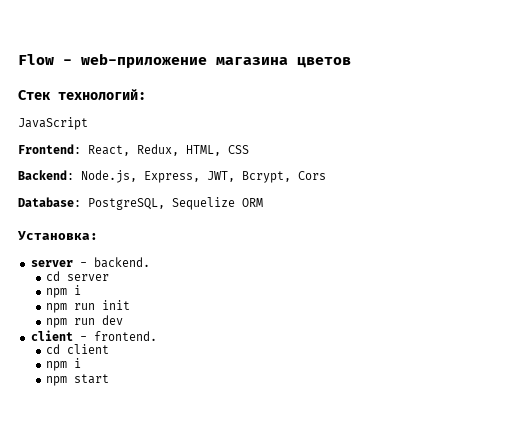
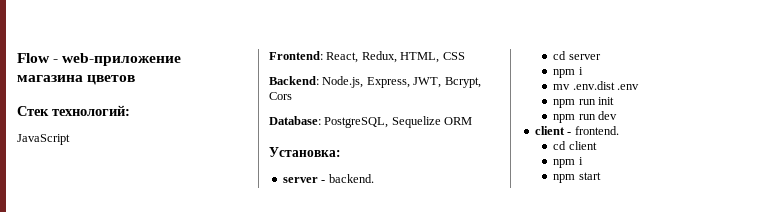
(82, 290) none -> [553,81,640,90] // mv .env.dist .env

